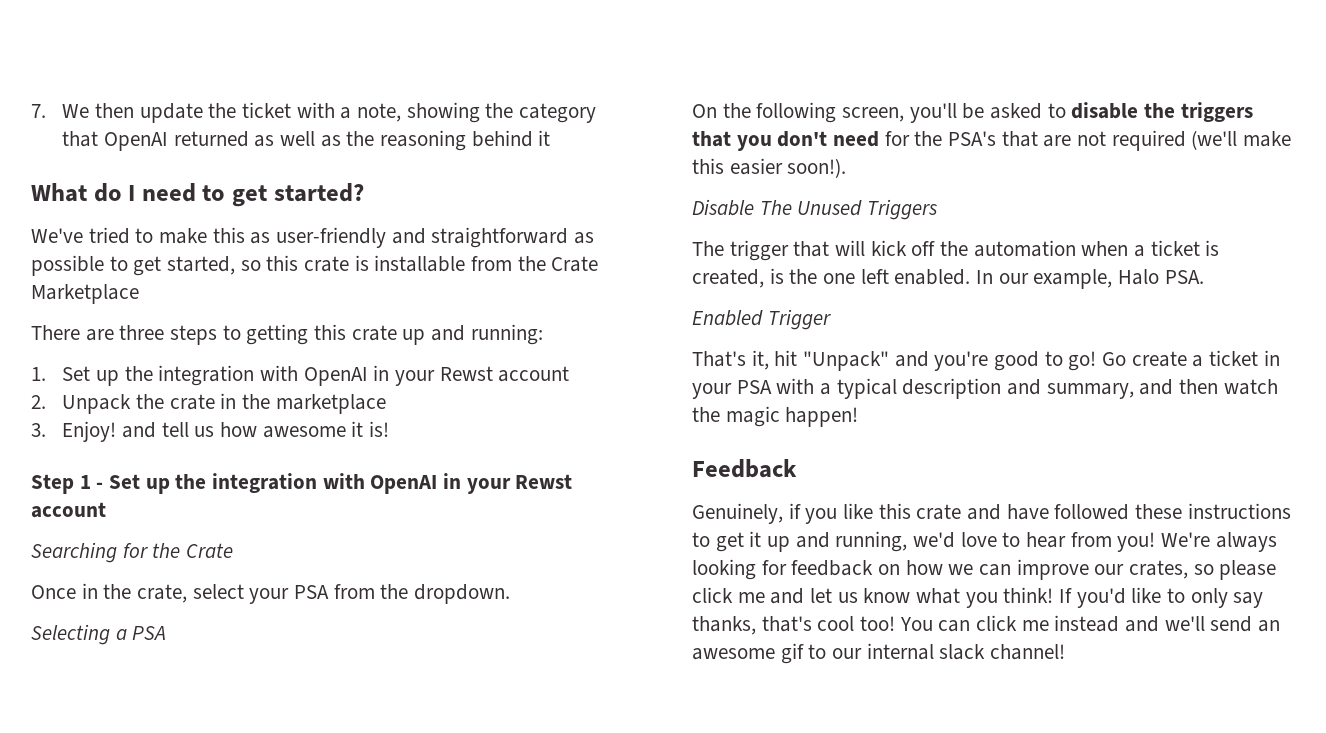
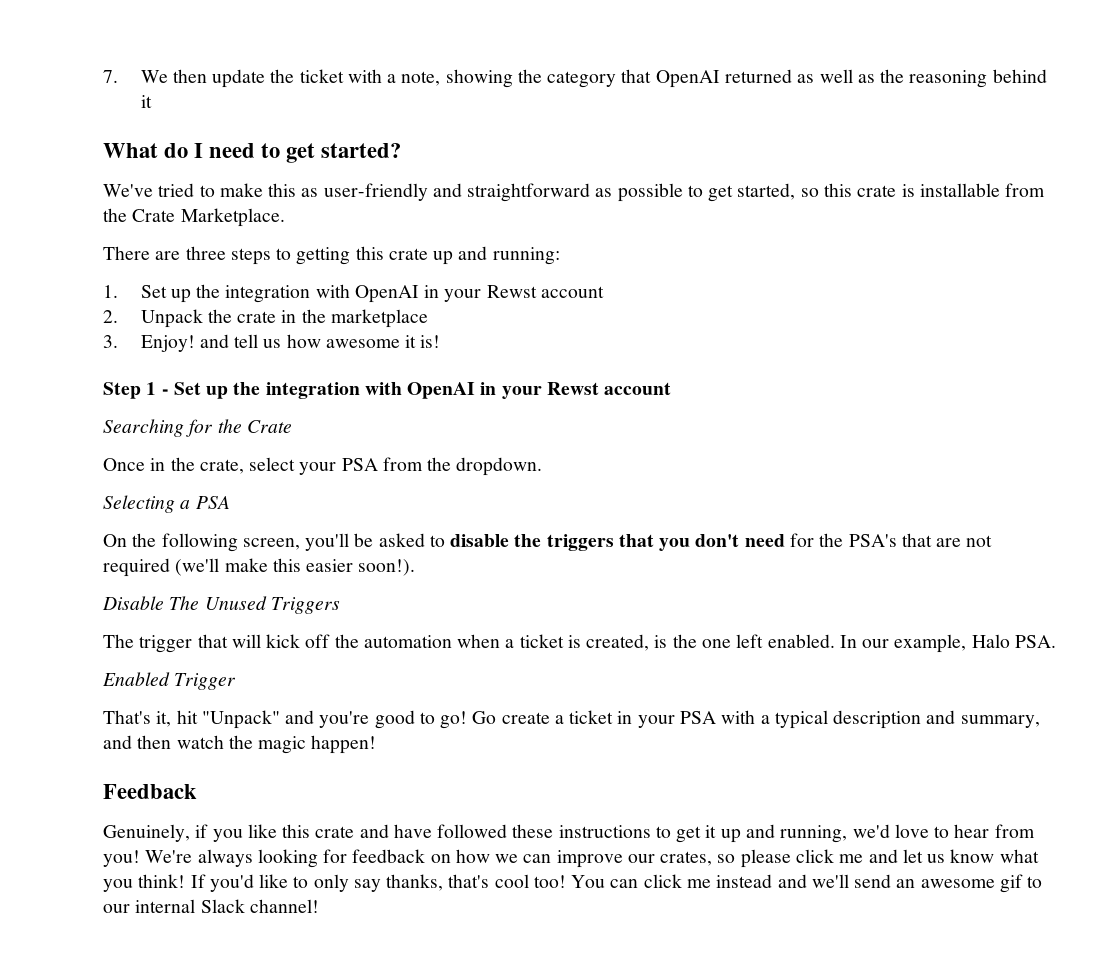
[31,284,139,304] Marketplace -> [180,208,285,227] Marketplace.
[939,644,986,660] slack -> [200,899,245,913] Slack

